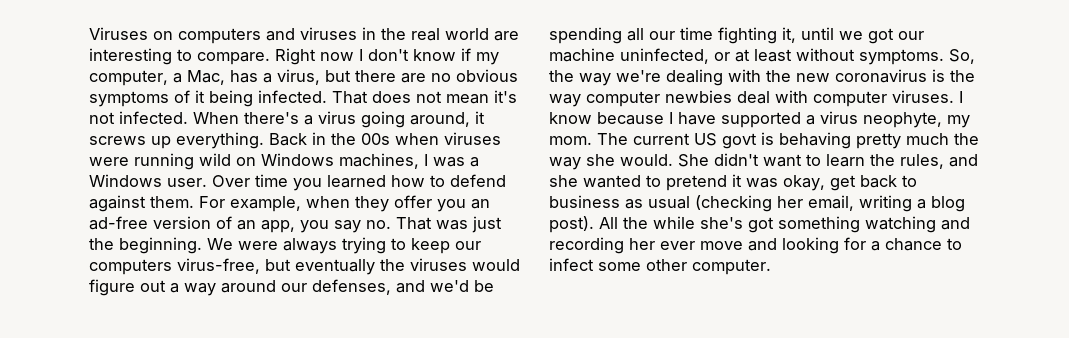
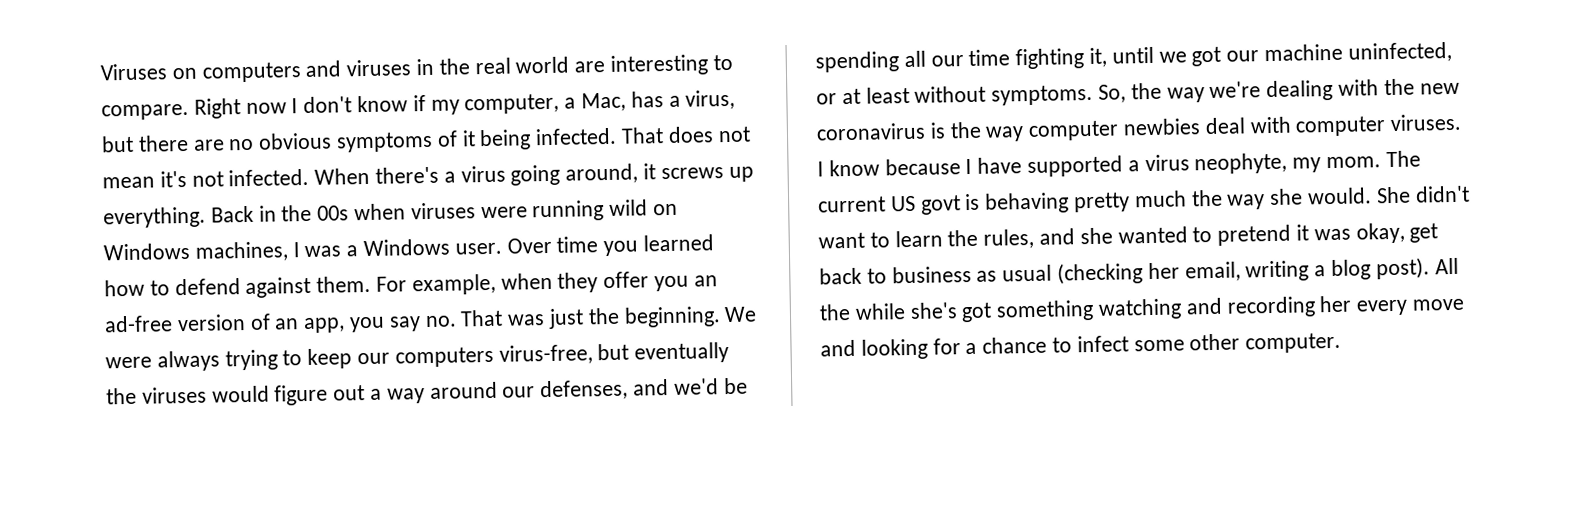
[660,241,695,250] ever -> [1356,299,1409,316] every

